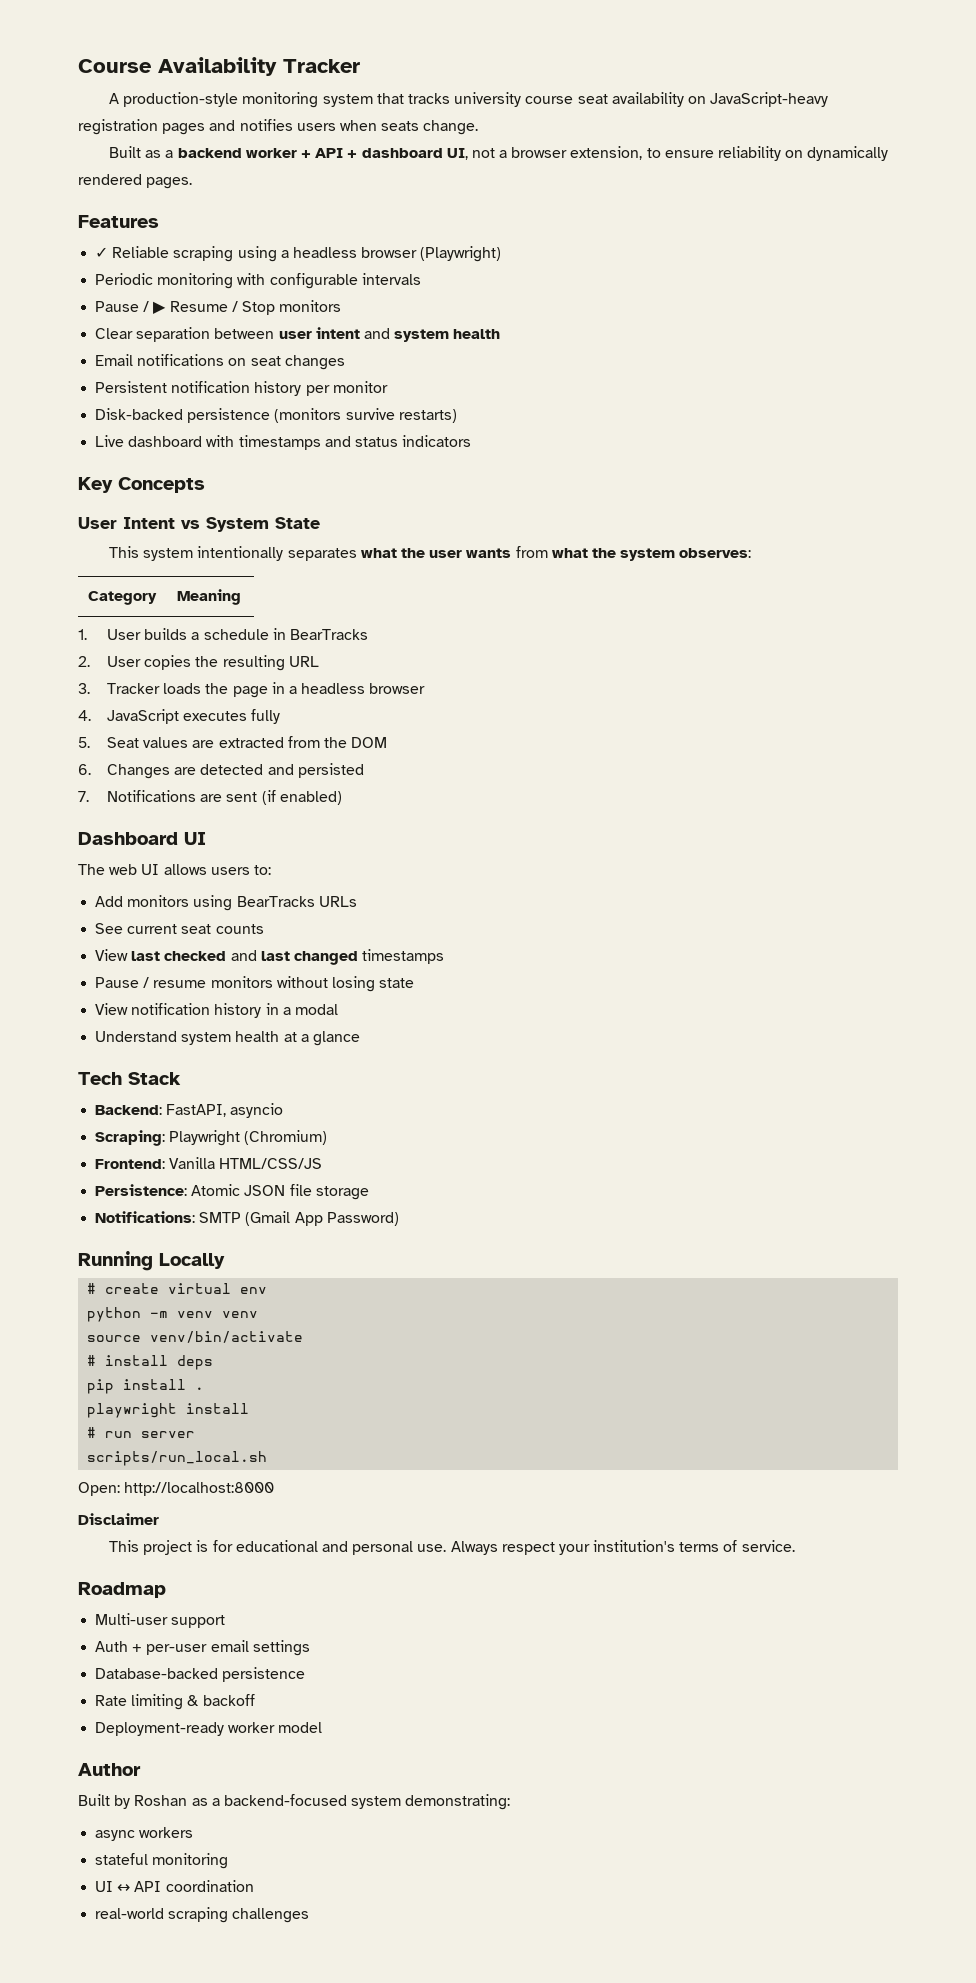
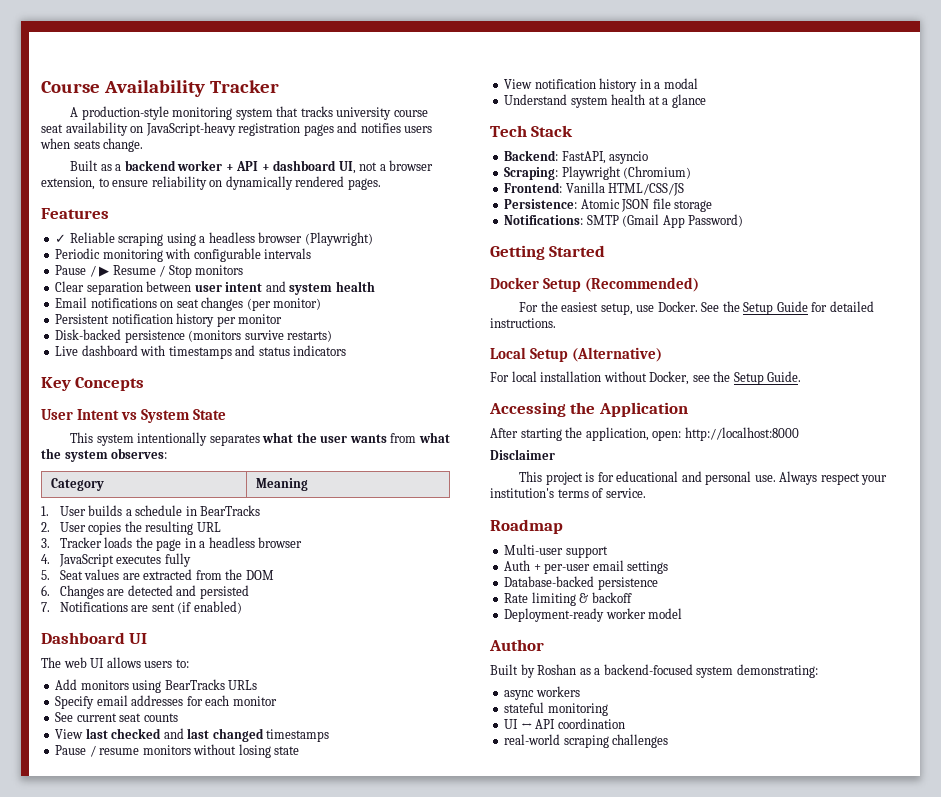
(345, 362) none -> [246,298,322,311] (per monitor)
(357, 901) none -> [55,695,277,709] // Specify email addresses for each monitor
[78,1251,225,1271] [87,1283,268,1294] [87,1307,259,1322] [87,1331,304,1343] [87,1355,214,1370] [87,1379,205,1394] [87,1403,250,1418] [87,1427,196,1438] [87,1451,268,1466] [78,1482,120,1496] Running Locally // # create virtual env // python -m venv venv // source venv/bin/activate // # install deps // pip install . // playwright install // # run server // scripts/run_local.sh // Open: -> [490,245,606,260] [490,277,699,292] [519,301,874,315] [490,318,556,328] [490,347,662,362] [490,371,802,385] [489,402,688,417] [490,427,682,441] Getting Started // Docker Setup (Recommended) // For the easiest setup, use Docker. See the Setup Guide for detailed instructions. // Local Setup (Alternative) // For local installation without Docker, see the Setup Guide. // Accessing the Application // After starting the application, open:

